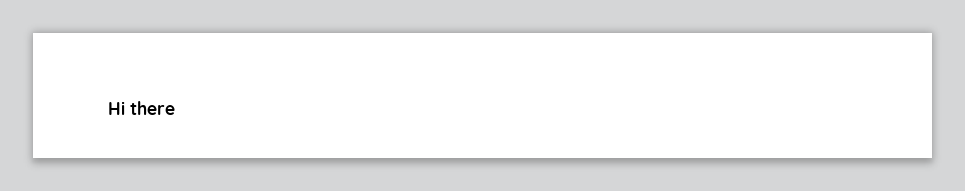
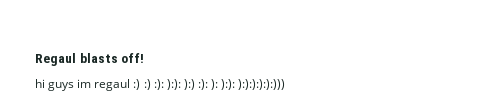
[108,101,175,115] Hi there -> [35,53,145,66] [35,79,286,91] Regaul blasts off! // hi guys im regaul :) :) :): ):): ):) :): ): ):): ):):):):):)))

